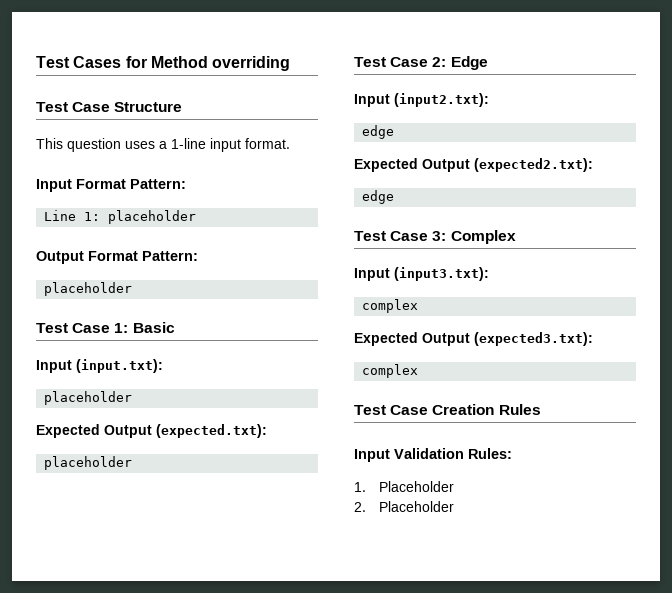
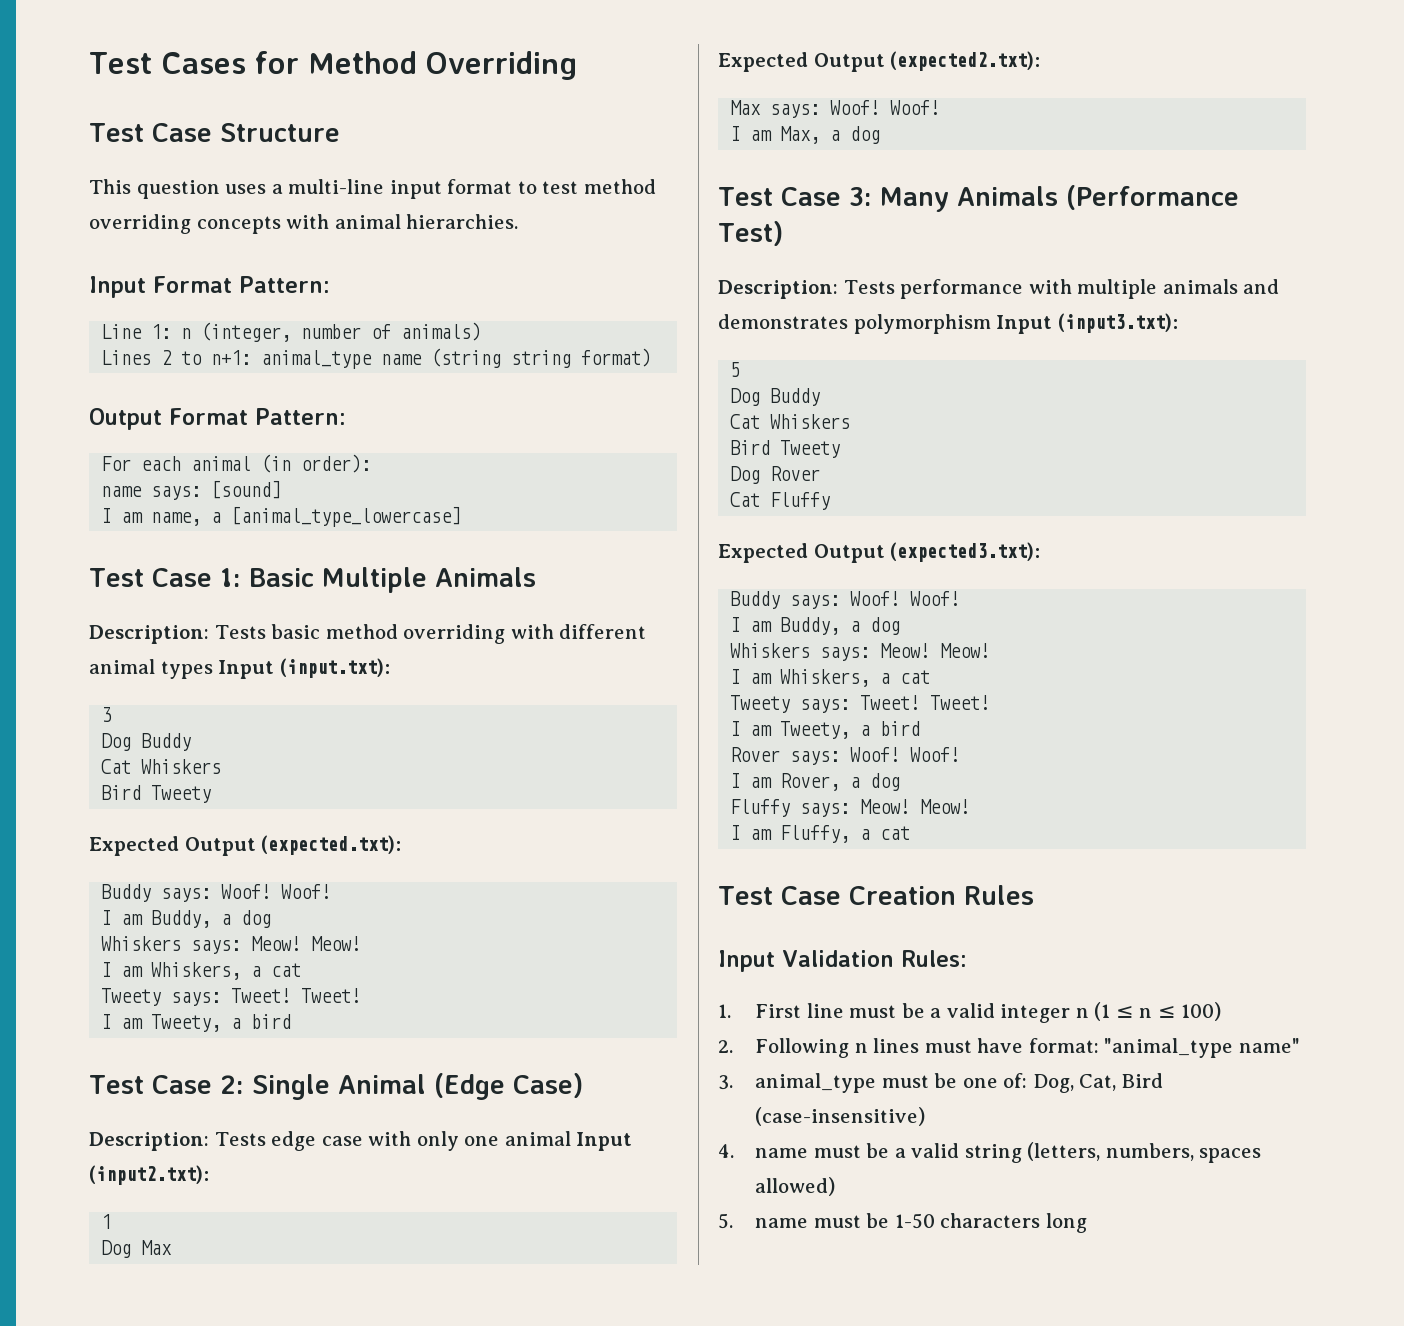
[212,56,291,71] overriding -> [425,51,577,80] Overriding
[171,138,290,152] 1-line input format. -> [288,179,656,199] [89,214,519,234] multi-line input format to test method overriding concepts with animal hierarchies.
[108,210,197,224] [36,251,198,264] [44,282,133,296] [36,322,175,333] [36,359,163,373] [44,391,133,405] [36,424,267,438] [44,456,133,470] [354,56,488,70] placeholder // Output Format Pattern: // placeholder // Test Case 1: Basic // Input (input.txt): // placeholder // Expected Output (expected.txt): // placeholder // Test Case 2: Edge // -> [181,322,482,342] [101,348,652,369] [89,408,346,430] [101,454,372,473] [101,480,282,500] [101,506,462,527] [89,567,536,593] [89,624,647,644] [89,658,390,679] [101,707,113,722] [101,733,192,751] [101,759,222,774] [101,785,212,803] [89,835,402,856] [101,884,332,902] [101,910,272,928] [101,936,362,954] [101,962,302,980] [101,988,362,1006] [101,1014,292,1032] [89,1073,583,1100] [89,1131,571,1151] n (integer, number of animals) // Lines 2 to n+1: animal_type name (string string format) // Output Format Pattern: // For each animal (in order): // name says: [sound] // I am name, a [animal_type_lowercase] // Test Case 1: Basic Multiple Animals // Description: Tests basic method overriding with different animal types Input (input.txt): // 3 // Dog Buddy // Cat Whiskers // Bird Tweety // Expected Output (expected.txt): // Buddy says: Woof! Woof! // I am Buddy, a dog // Whiskers says: Meow! Meow! // I am Whiskers, a cat // Tweety says: Tweet! Tweet! // I am Tweety, a bird // Test Case 2: Single Animal (Edge Case) // Description: Tests edge case with only one animal
[362,125,395,139] edge -> [101,1214,112,1229] [101,1240,173,1258] 1 // Dog Max
[362,190,395,204] [354,230,516,244] [354,267,489,281] [362,299,419,313] [354,332,593,346] [362,364,419,378] edge // Test Case 3: Complex // Input (input3.txt): // complex // Expected Output (expected3.txt): // complex -> [730,100,941,118] [730,126,881,144] [718,185,1239,212] [718,221,783,246] [718,279,1280,299] [718,313,1178,334] [730,362,741,377] [730,388,821,406] [730,414,851,429] [730,440,841,458] [730,466,821,484] [730,492,831,510] [718,542,1041,563] [730,591,961,609] [730,617,901,635] [730,643,991,661] [730,669,931,687] [730,695,991,713] [730,721,921,739] [730,747,961,765] [730,773,901,791] [730,799,971,817] [730,825,911,843] Max says: Woof! Woof! // I am Max, a dog // Test Case 3: Many Animals (Performance Test) // Description: Tests performance with multiple animals and demonstrates polymorphism Input (input3.txt): // 5 // Dog Buddy // Cat Whiskers // Bird Tweety // Dog Rover // Cat Fluffy // Expected Output (expected3.txt): // Buddy says: Woof! Woof! // I am Buddy, a dog // Whiskers says: Meow! Meow! // I am Whiskers, a cat // Tweety says: Tweet! Tweet! // I am Tweety, a bird // Rover says: Woof! Woof! // I am Rover, a dog // Fluffy says: Meow! Meow! // I am Fluffy, a cat
[378,481,454,492] [354,501,454,512] Placeholder // 2. Placeholder -> [754,1002,1222,1023] [718,1038,1300,1058] [718,1073,1163,1093] [754,1107,925,1126] [718,1142,1262,1163] [754,1177,835,1196] [718,1213,1087,1233] First line must be a valid integer n (1 ≤ n ≤ 100) // 2. Following n lines must have format: "animal_type name" // 3. animal_type must be one of: Dog, Cat, Bird (case-insensitive) // 4. name must be a valid string (letters, numbers, spaces allowed) // 5. name must be 1-50 characters long

